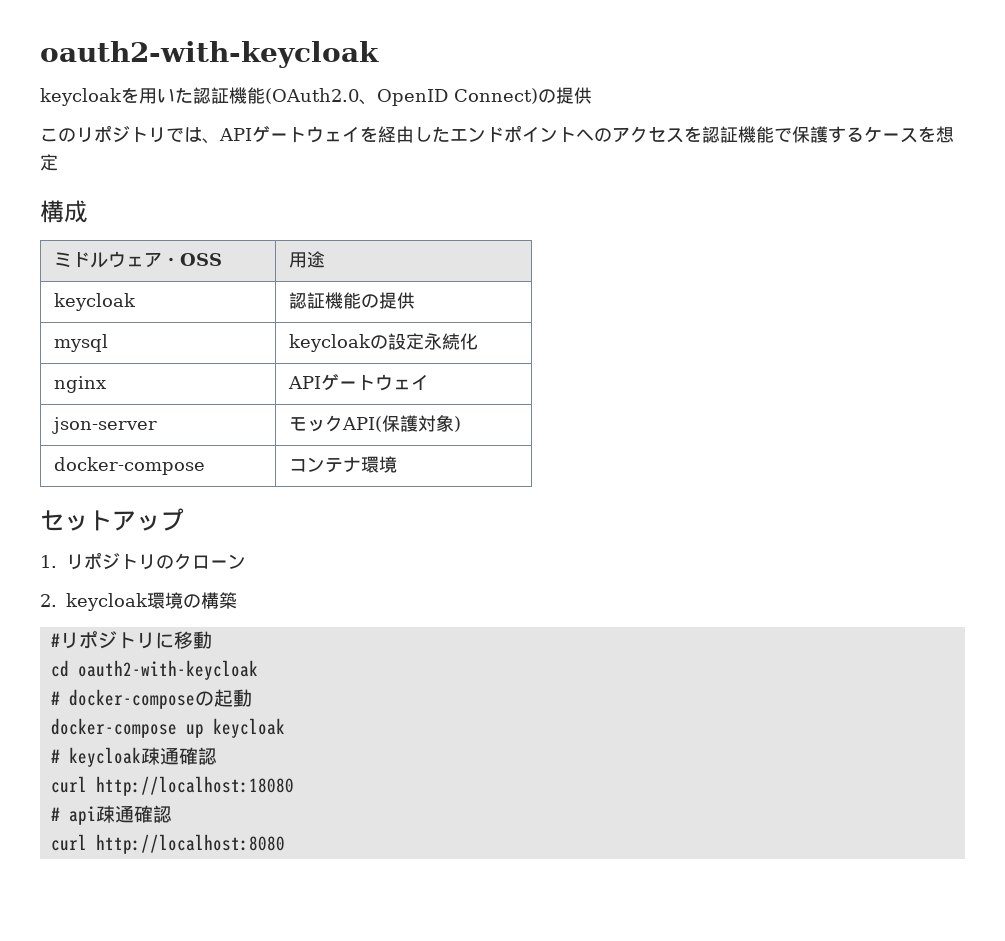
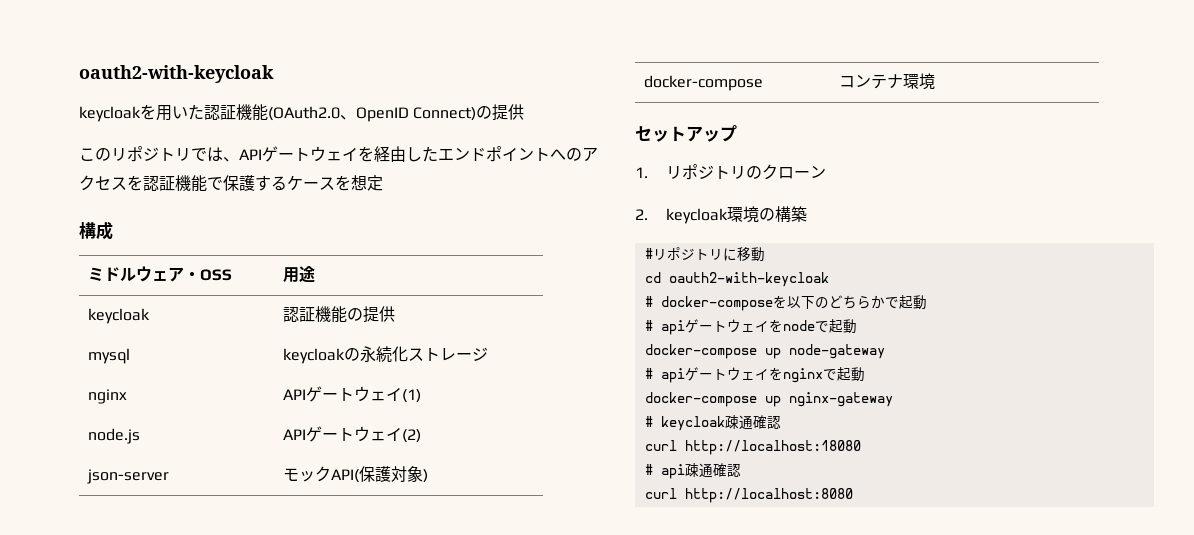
[388,333,425,350] 設定 -> (360, 354) none
(479, 341) none -> [407,347,488,361] ストレージ
(430, 382) none -> [401,389,421,403] [87,428,140,444] [282,426,421,443] (1) // node.js | APIゲートウェイ(2)
[194,689,252,707] [50,718,285,738] の起動 // docker-compose up keycloak -> [772,295,927,310] [644,319,857,335] [644,344,885,359] [644,367,865,383] [644,392,893,407] を以下のどちらかで起動 // # apiゲートウェイをnodeで起動 // docker-compose up node-gateway // # apiゲートウェイをnginxで起動 // docker-compose up nginx-gateway

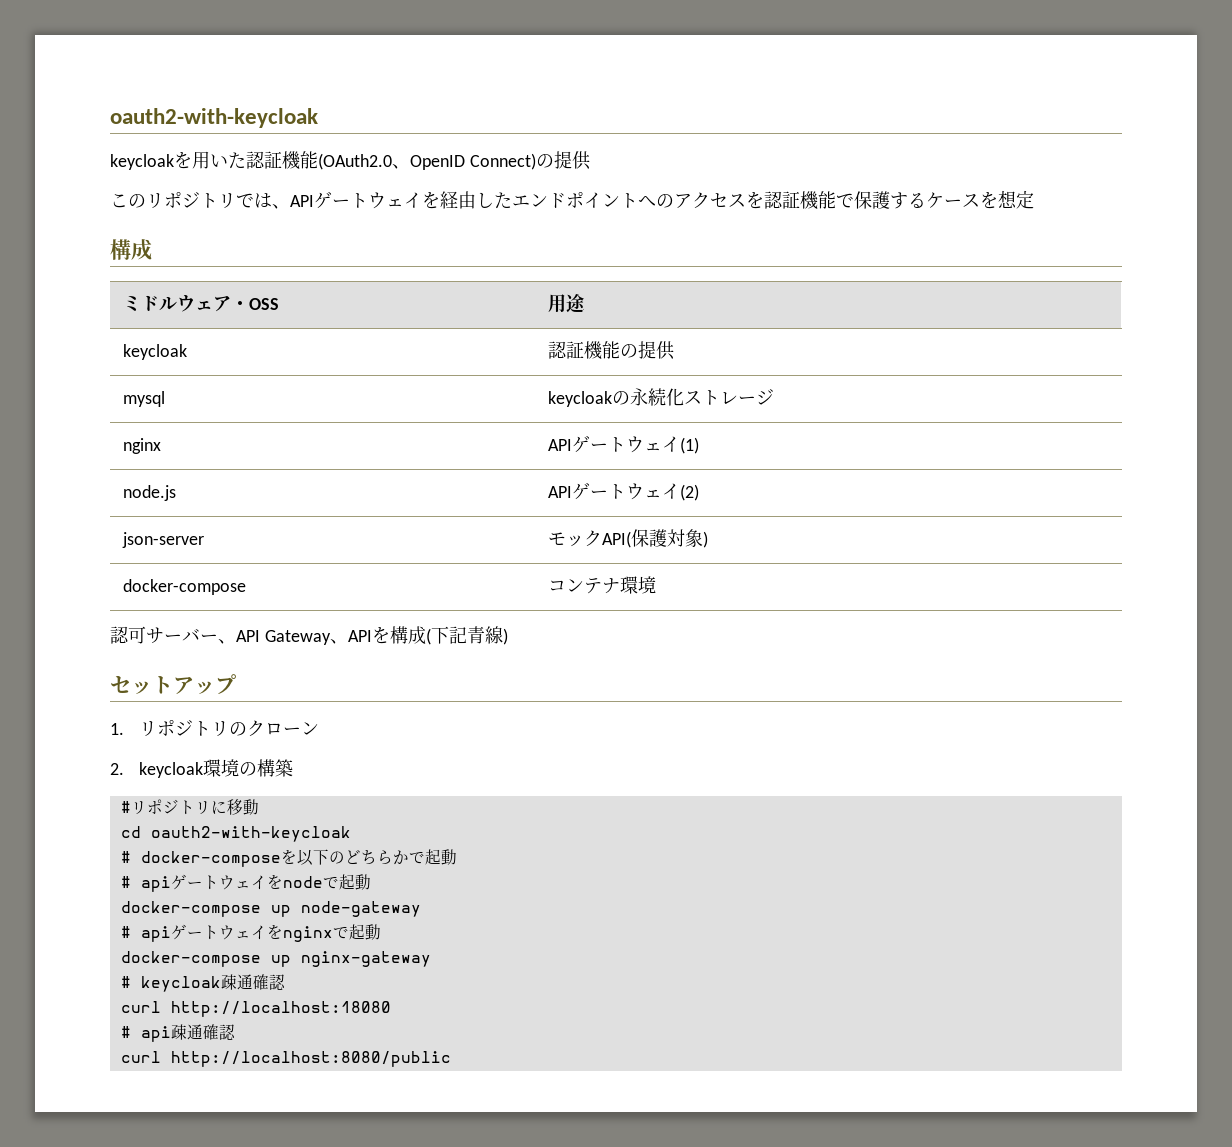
(935, 81) none -> [110,626,508,645] // 認可サーバー、API Gateway、APIを構成(下記青線)
[684,488,853,503] http://localhost:8080 -> [170,1051,451,1067] http://localhost:8080/public

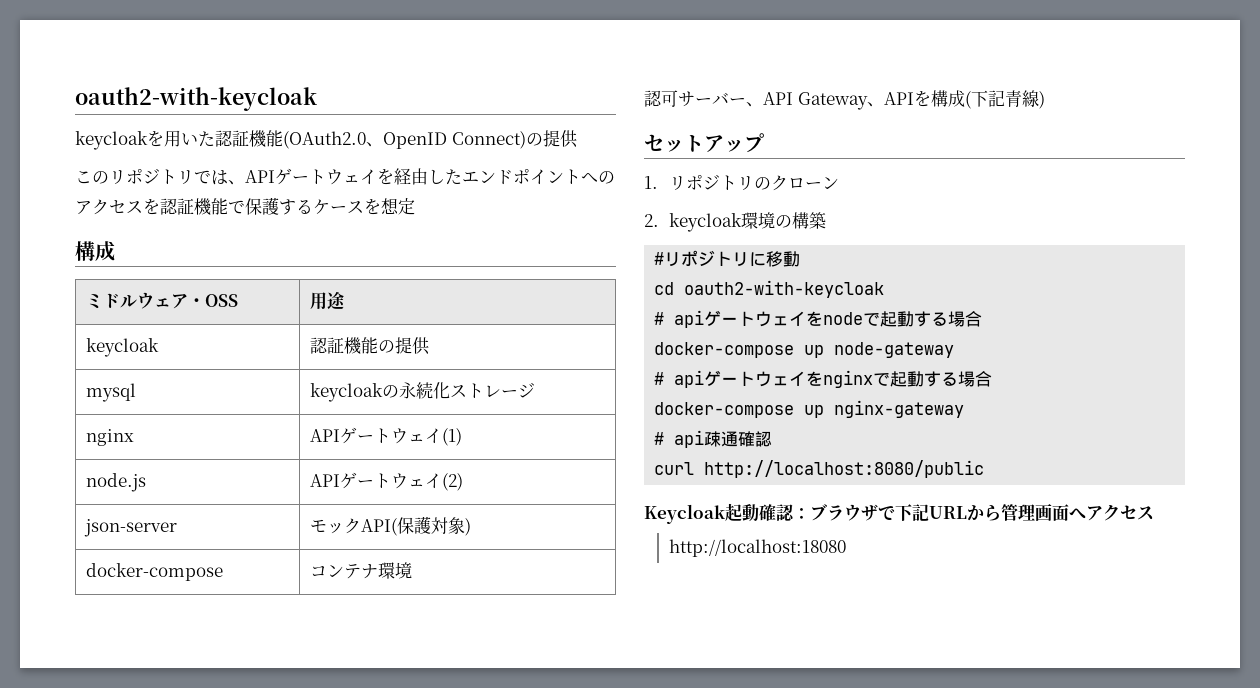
[120,849,457,867] // # docker-composeを以下のどちらかで起動 -> (885, 289) none
(371, 882) none -> [914,311,983,327] する場合
(381, 932) none -> [924,371,993,387] する場合
[120,974,286,992] [120,1001,391,1017] // # keycloak疎通確認 // curl http://localhost:18080 -> (965, 409) none
(451, 1059) none -> [644,503,1154,524] [668,539,846,557] // Keycloak起動確認：ブラウザで下記URLから管理画面へアクセス // http://localhost:18080

